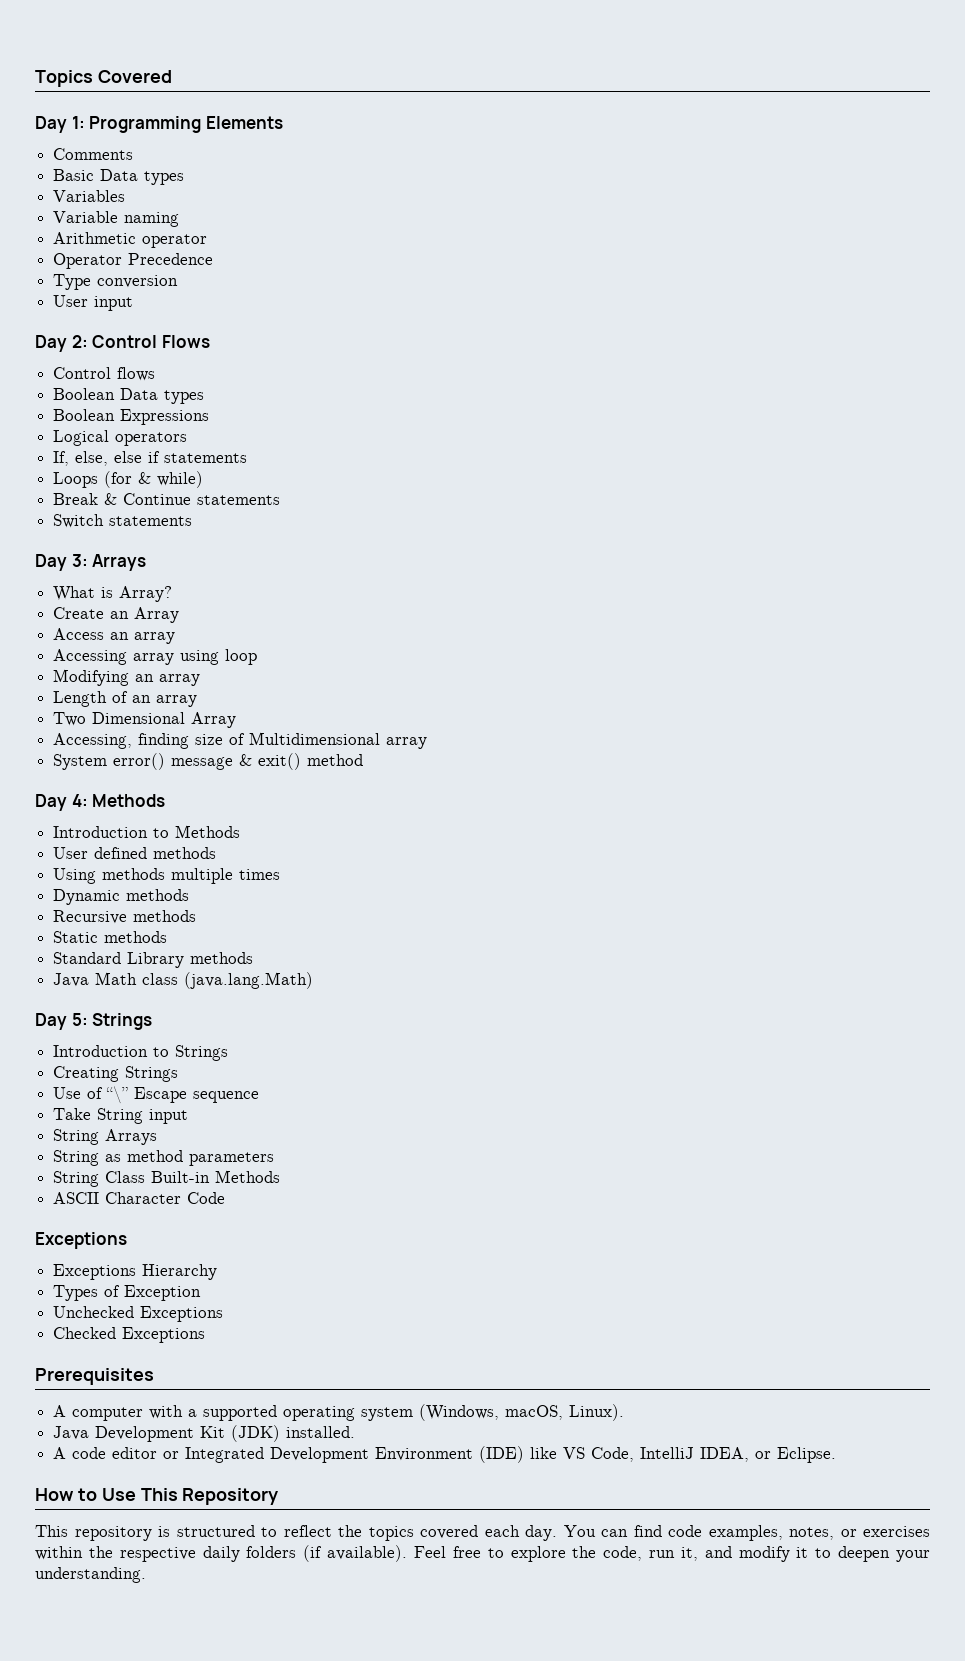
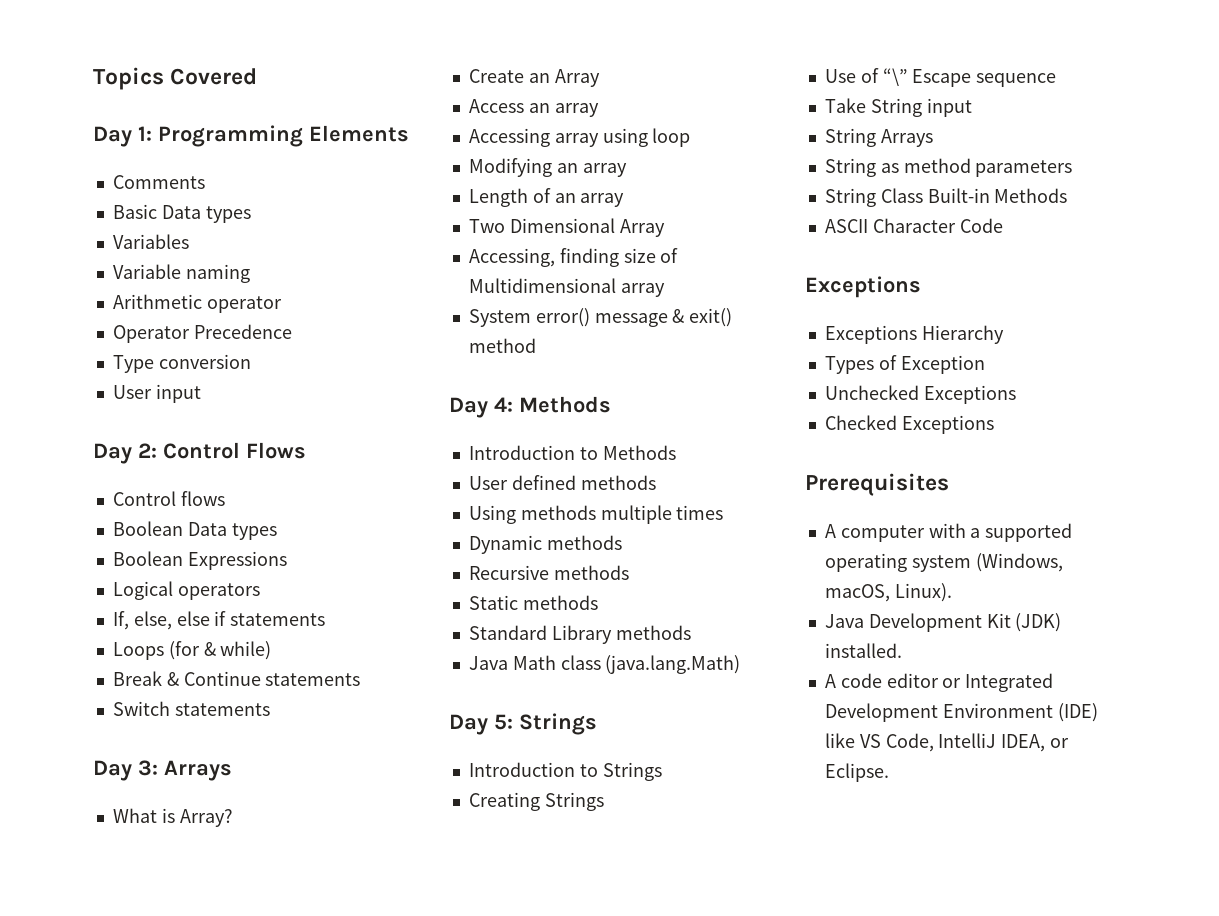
[35,1488,279,1505] [35,1525,930,1541] [35,1545,931,1562] [35,1567,146,1583] // How to Use This Repository // This repository is structured to reflect the topics covered each day. You can find code examples, notes, or exercises within the respective daily folders (if available). Feel free to explore the code, run it, and modify it to deepen your understanding. -> (889, 772) none

